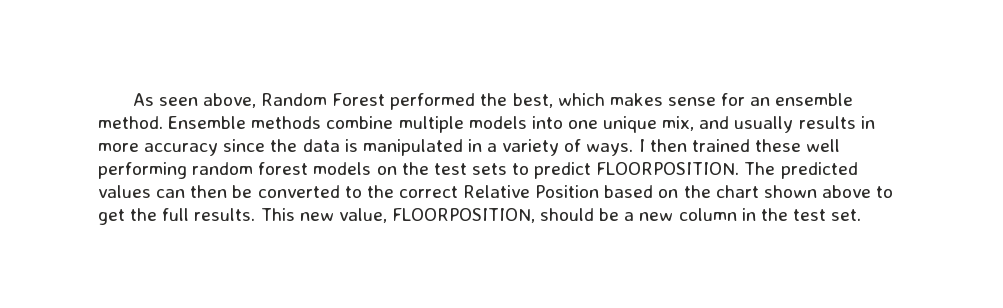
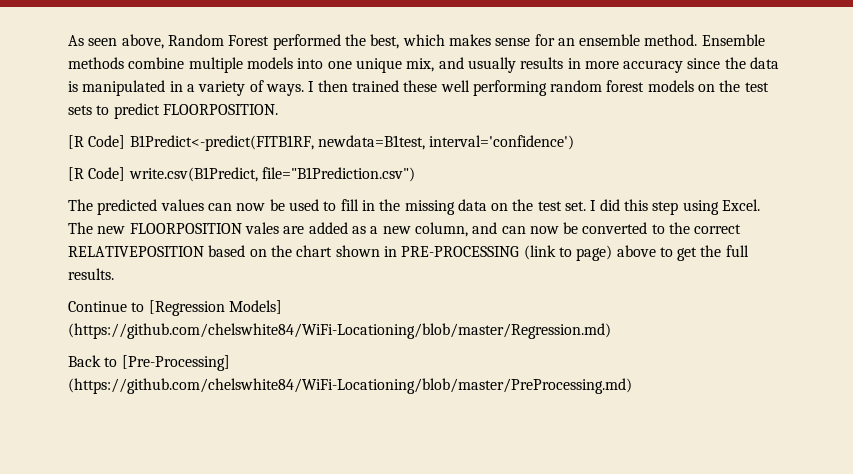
[744,162,858,179] [98,185,228,198] The predicted values can then -> [68,135,575,151] [68,167,415,182] [68,199,761,215] [68,222,559,237] // [R Code] B1Predict<-predict(FITB1RF, newdata=B1test, interval='confidence') // [R Code] write.csv(B1Predict, file="B1Prediction.csv") // The predicted values can now be used to fill in the missing data on the test set. I did this step using Excel. The new FLOORPOSITION vales are added as a new column, and can now
[463,185,600,198] Relative Position -> [68,246,204,257] RELATIVEPOSITION
(817, 191) none -> [383,245,613,261] in PRE-PROCESSING (link to page)
[260,208,862,223] This new value, FLOORPOSITION, should be a new column in the test set. -> [68,300,282,316] [68,323,611,339] [68,355,230,371] [68,378,632,394] // Continue to [Regression Models] (https://github.com/chelswhite84/WiFi-Locationing/blob/master/Regression.md) // Back to [Pre-Processing] (https://github.com/chelswhite84/WiFi-Locationing/blob/master/PreProcessing.md)

